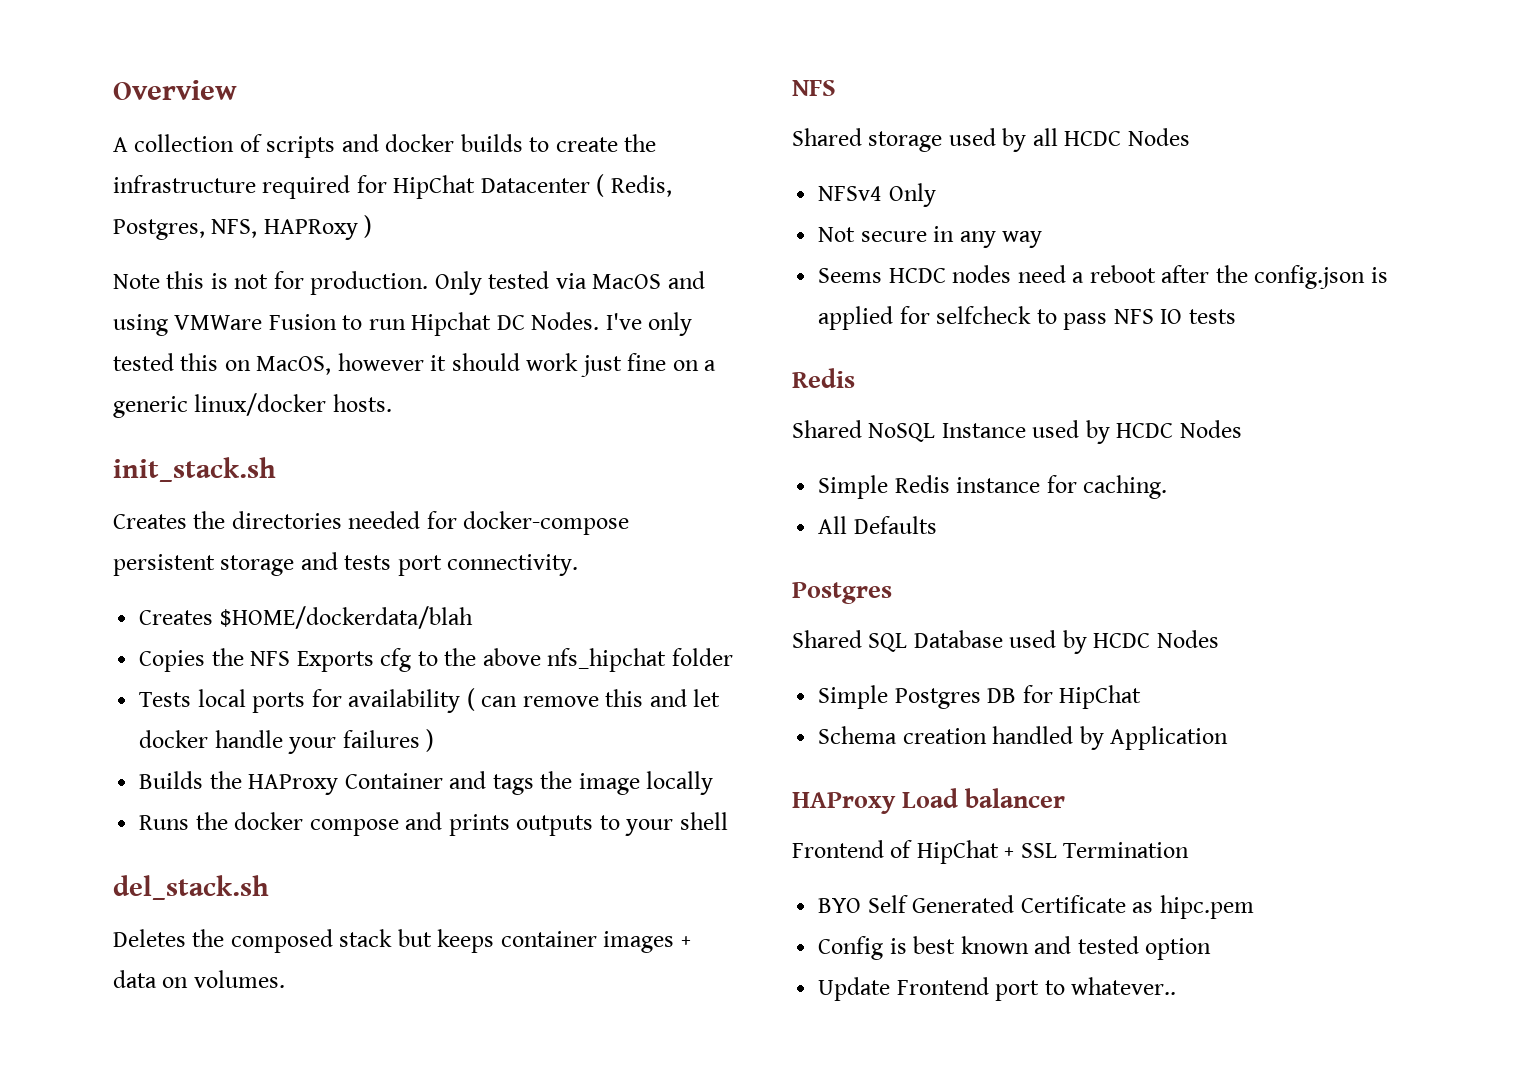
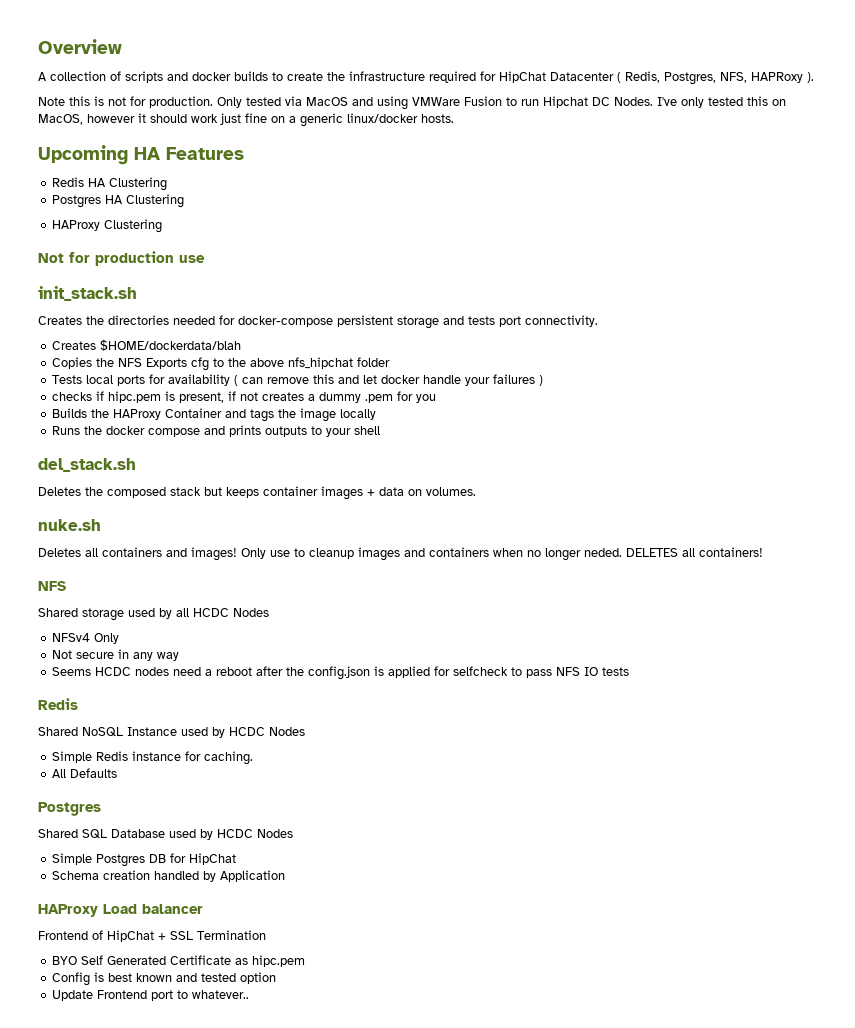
[364,215,373,238] ) -> [807,72,814,83] ).
(392, 403) none -> [38,145,244,165] [52,177,168,191] [52,194,185,208] [52,219,163,233] [38,251,205,266] // Upcoming HA Features // Redis HA Clustering // Postgres HA Clustering // HAProxy Clustering // Not for production use
(435, 740) none -> [52,391,437,403] // checks if hipc.pem is present, if not creates a dummy .pem for you
(285, 979) none -> [38,519,101,531] [38,547,763,561] // nuke.sh // Deletes all containers and images! Only use to cleanup images and containers when no longer neded. DELETES all containers!

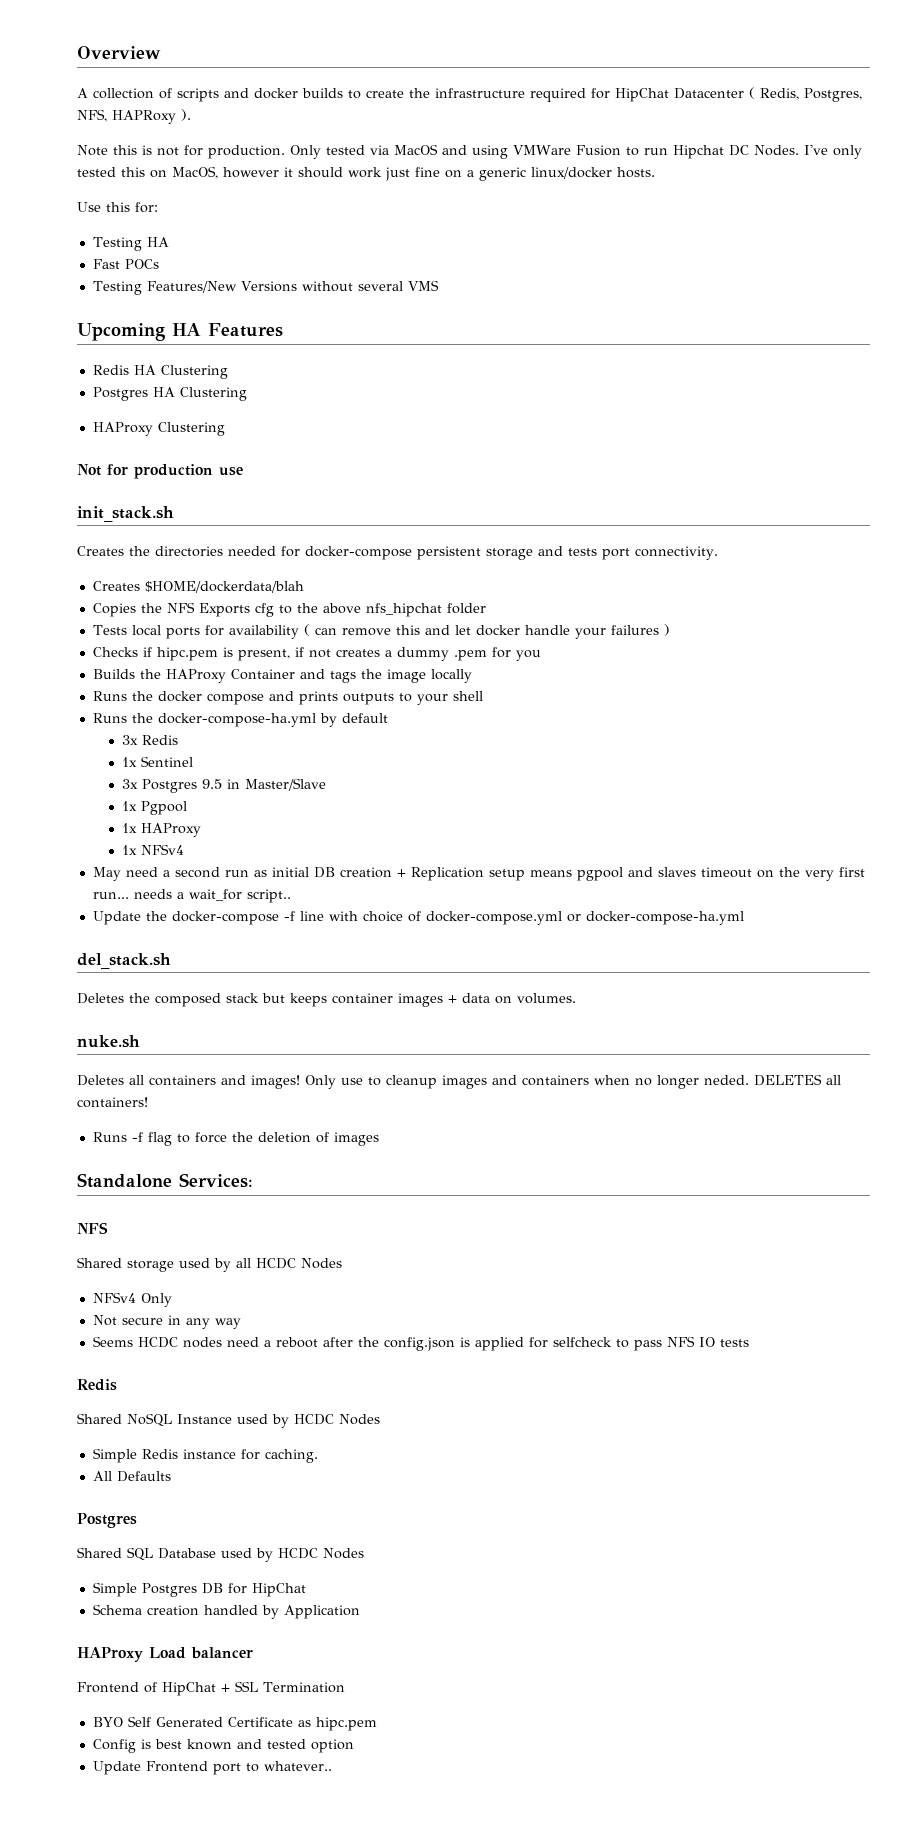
(454, 118) none -> [77,202,158,213] [92,237,169,251] [92,259,159,269] [92,280,439,295] // Use this for: // Testing HA // Fast POCs // Testing Features/New Versions without several VMS
[52,392,93,401] checks -> [92,647,138,657] Checks
(381, 430) none -> [92,713,388,727] [121,735,178,745] [121,756,193,767] [121,778,326,793] [121,801,187,815] [121,823,201,837] [121,844,184,855] [92,867,865,881] [92,889,291,903] [92,911,744,925] // Runs the docker-compose-ha.yml by default // 3x Redis // 1x Sentinel // 3x Postgres 9.5 in Master/Slave // 1x Pgpool // 1x HAProxy // 1x NFSv4 // May need a second run as initial DB creation + Replication setup means pgpool and slaves timeout on the very first run... needs a wait_for script.. // Update the docker-compose -f line with choice of docker-compose.yml or docker-compose-ha.yml
(763, 552) none -> [92,1132,379,1146] [77,1173,253,1188] // Runs -f flag to force the deletion of images // Standalone Services:

